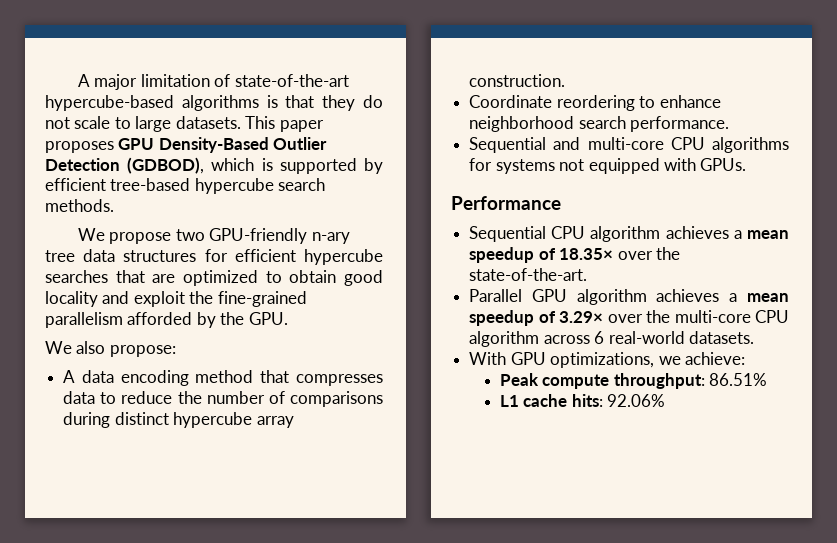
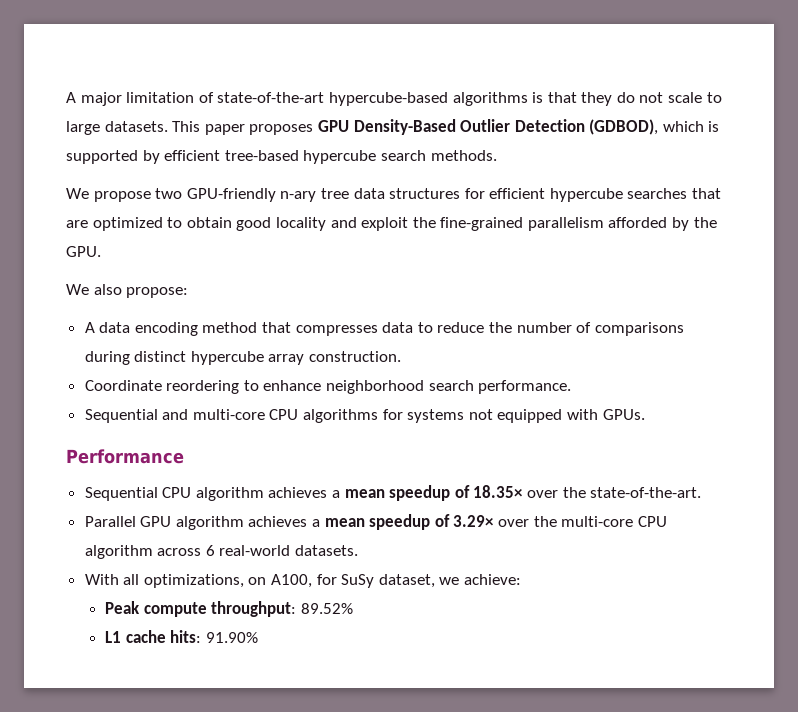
[510,352,655,368] GPU optimizations, -> [123,574,435,588] all optimizations, on A100, for SuSy dataset,
[709,373,768,386] 86.51% -> [300,603,353,614] 89.52%
[607,394,666,407] 92.06% -> [205,632,258,643] 91.90%

